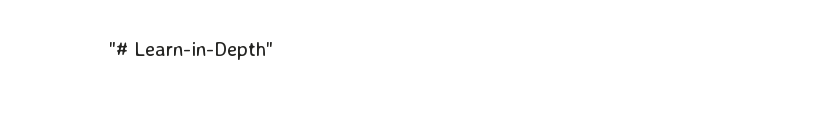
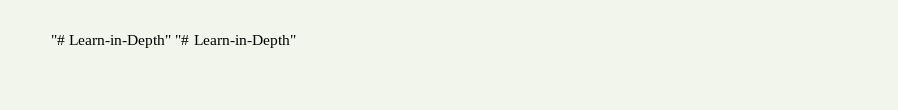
[109,42,273,60] "# Learn-in-Depth" -> [51,35,296,48] "# Learn-in-Depth" "# Learn-in-Depth"

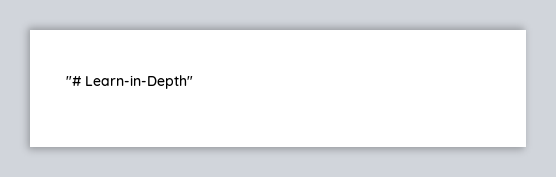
[51,35,296,48] "# Learn-in-Depth" "# Learn-in-Depth" -> [66,75,193,89] "# Learn-in-Depth"

